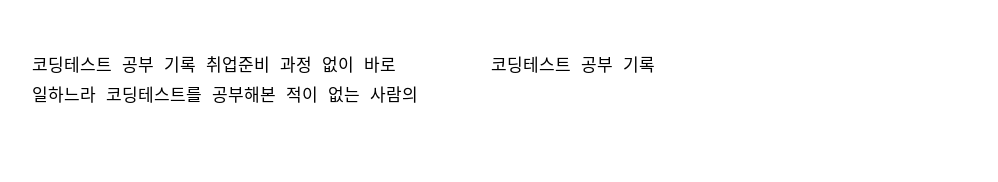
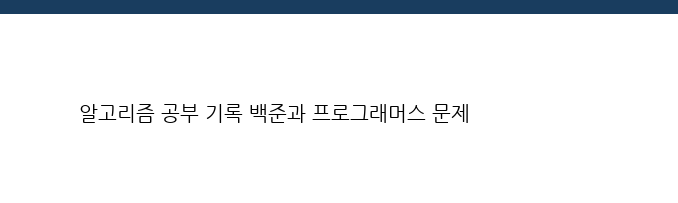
[32,56,396,73] [32,86,418,103] [491,56,655,73] 코딩테스트 공부 기록 취업준비 과정 없이 바로 일하느라 코딩테스트를 공부해본 적이 없는 사람의 코딩테스트 공부 기록 -> [79,104,470,123] 알고리즘 공부 기록 백준과 프로그래머스 문제

